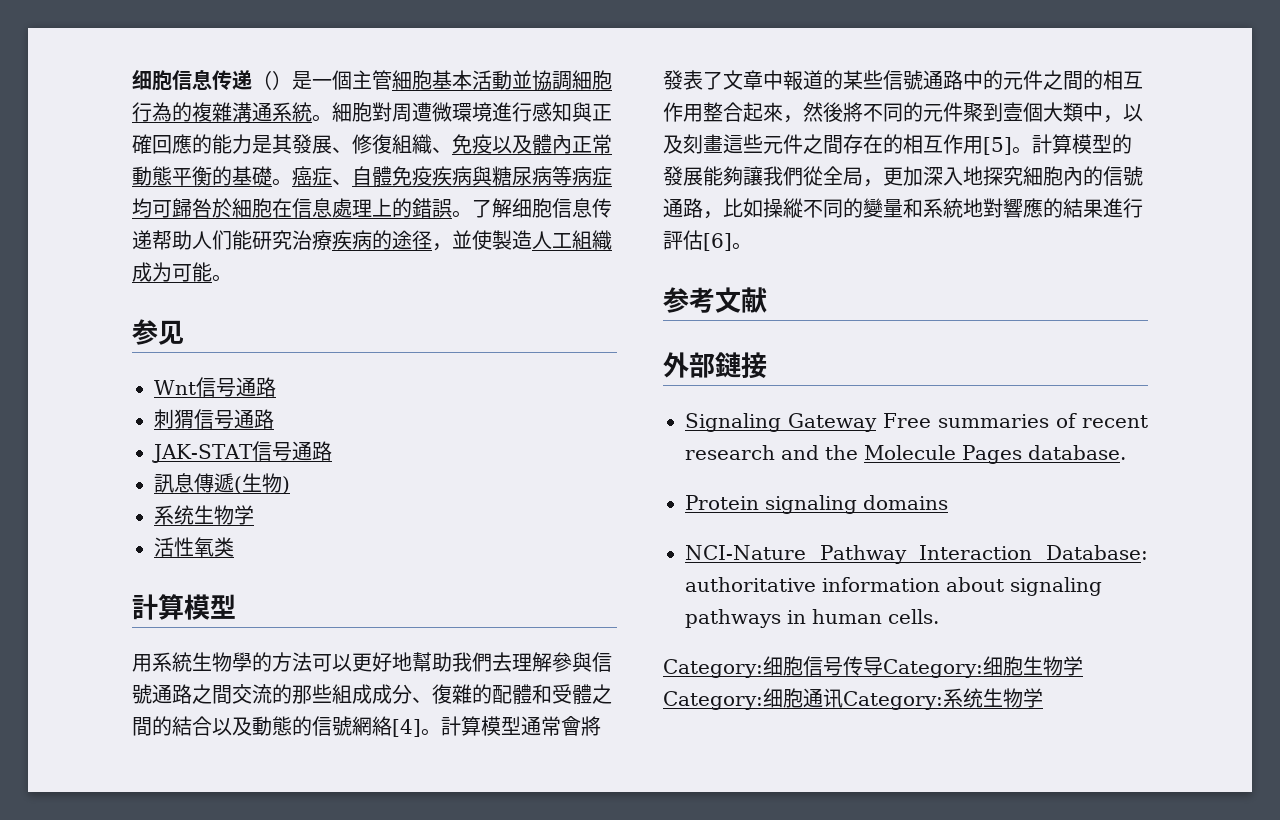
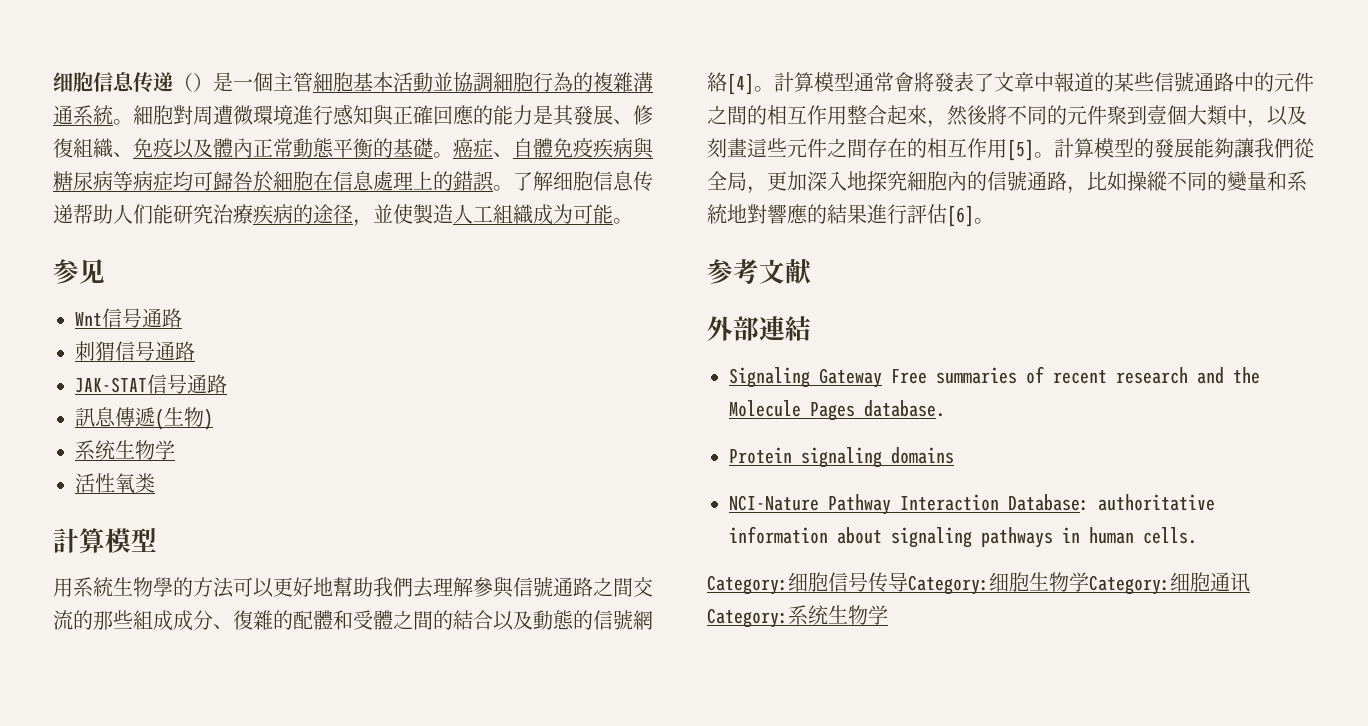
[715,352,767,379] 鏈接 -> [759,316,811,341] 連結

